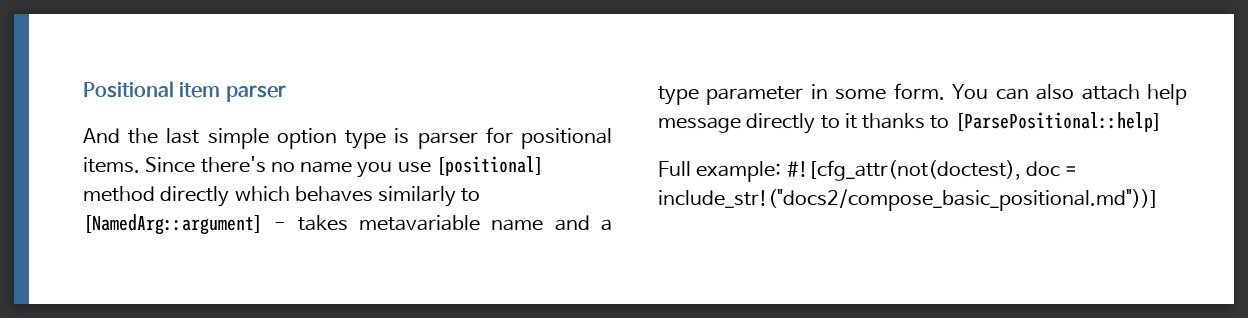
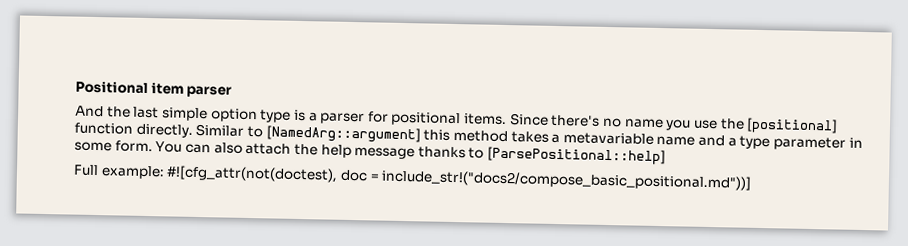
(410, 136) none -> [308,112,318,122] a
[435,156,544,176] [83,186,481,207] [83,214,348,235] [positional] method directly which behaves similarly to [NamedArg::argument] - takes -> [719,117,839,135] [74,122,561,144] the [positional] function directly. Similar to [NamedArg::argument] this method takes a
(1140, 92) none -> [293,143,318,156] the
[746,113,857,134] directly to it -> (416, 153) none

